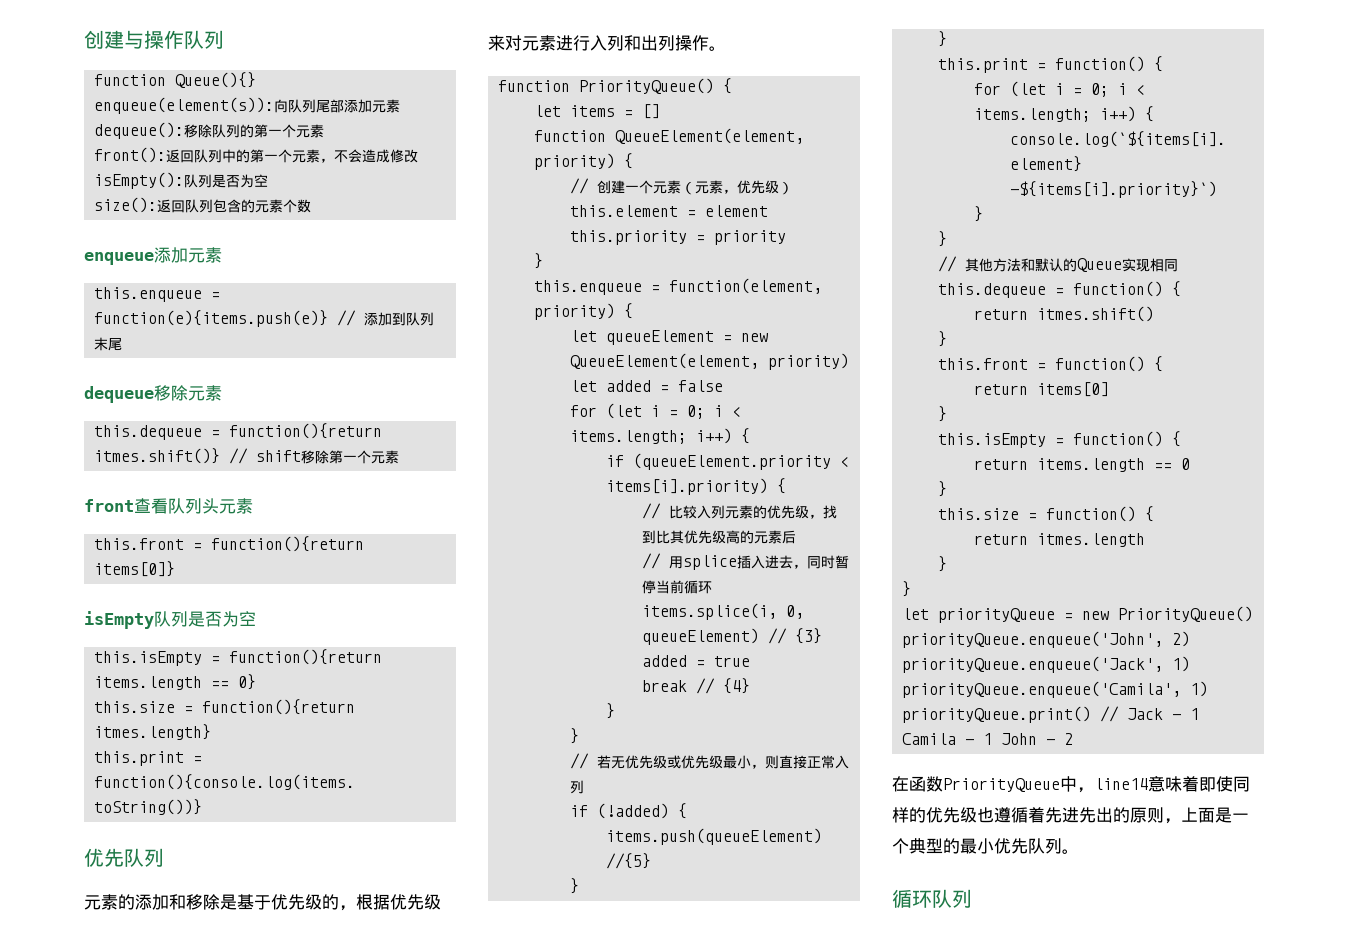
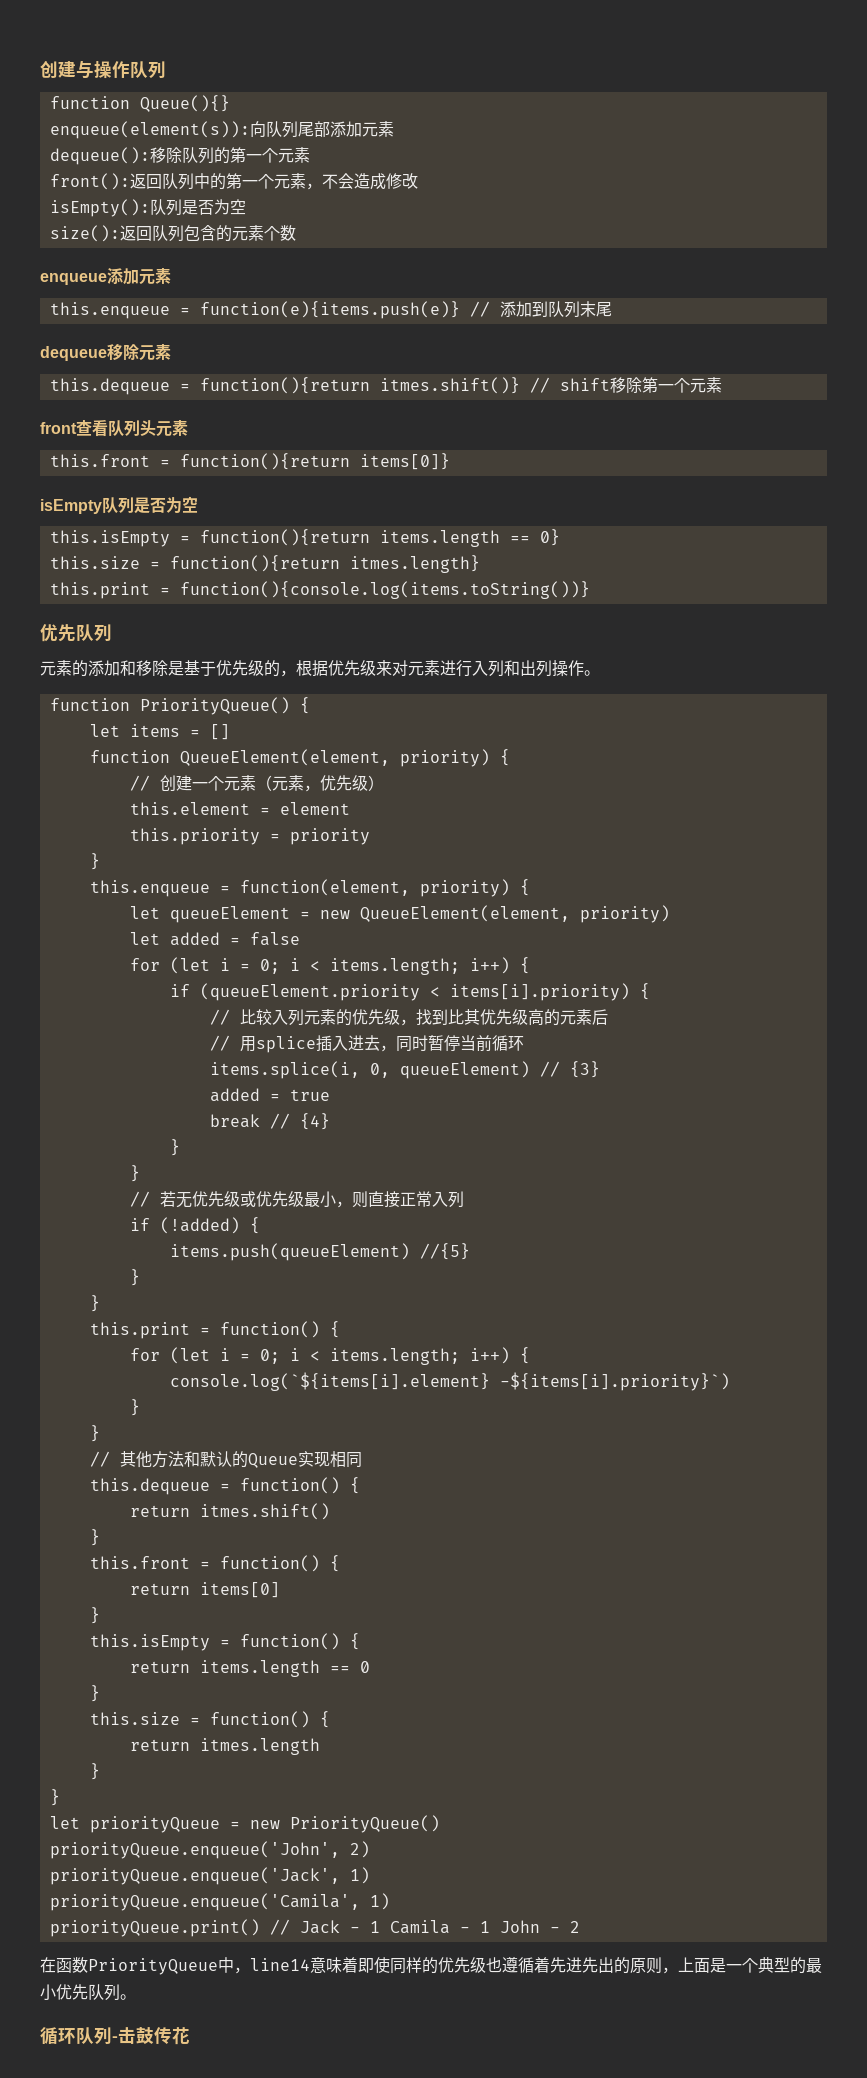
(972, 898) none -> [112,2027,190,2045] -击鼓传花

